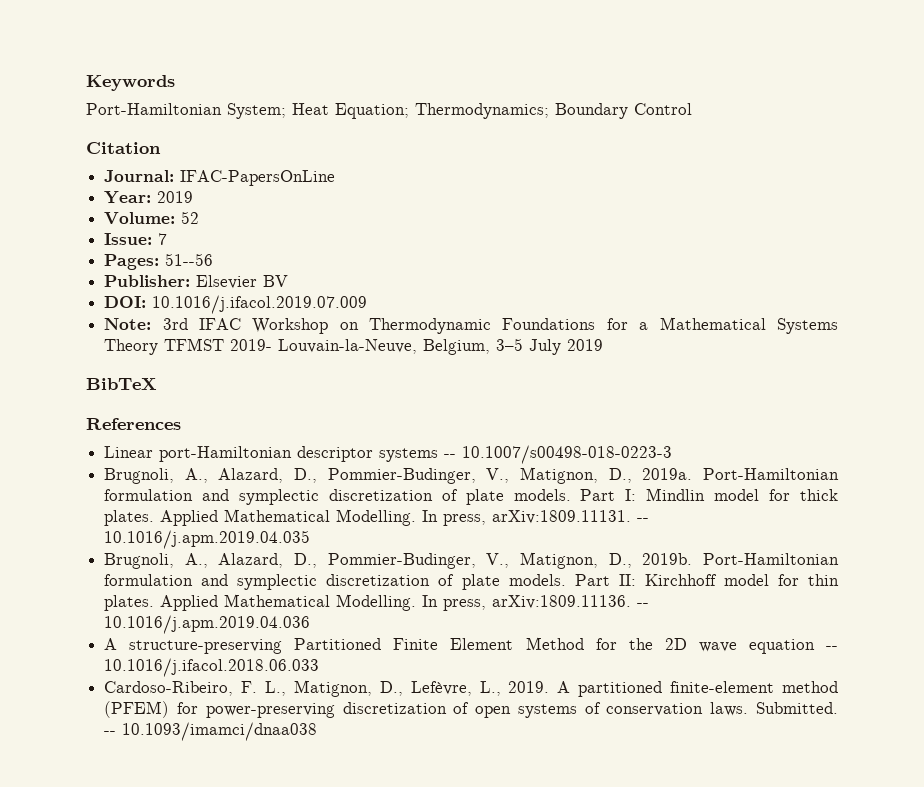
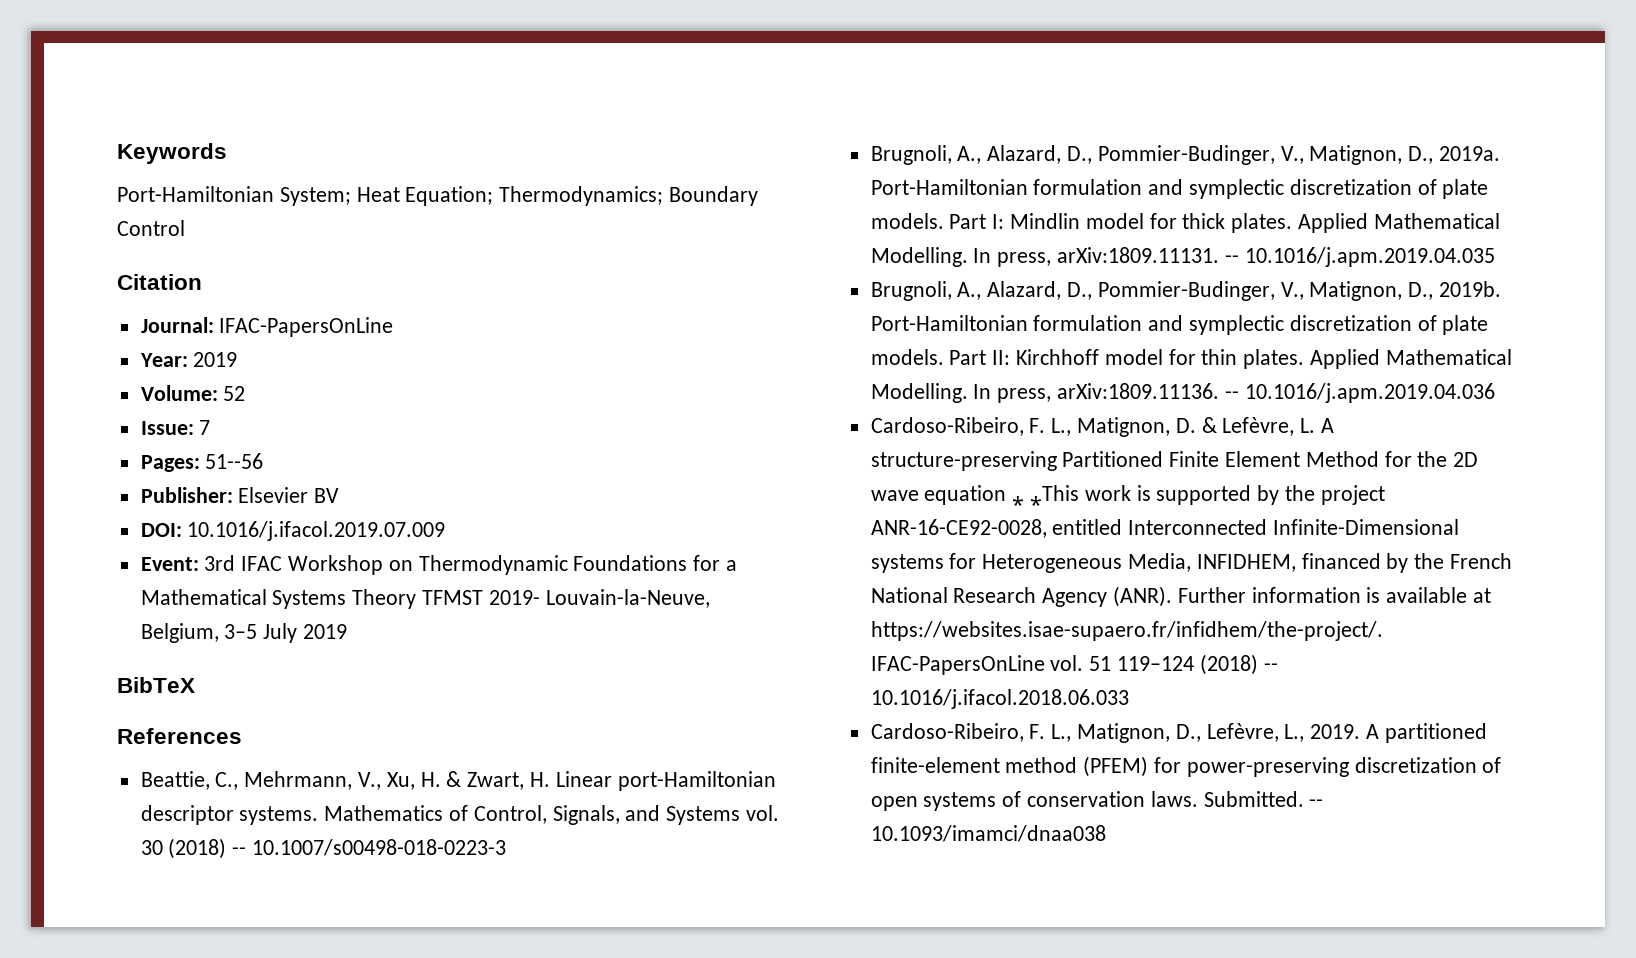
[104,318,152,330] Note: -> [140,557,199,571] Event:
[104,446,439,462] Linear port-Hamiltonian descriptor systems -> [140,771,776,791] [140,805,780,825] [140,838,227,859] Beattie, C., Mehrmann, V., Xu, H. & Zwart, H. Linear port-Hamiltonian descriptor systems. Mathematics of Control, Signals, and Systems vol. 30 (2018)
(311, 624) none -> [870,417,1316,437] Cardoso-Ribeiro, F. L., Matignon, D. & Lefèvre, L.
(815, 646) none -> [1012,485,1385,506] [870,519,1460,538] [870,553,1513,573] [870,586,1492,607] [870,621,1383,641] [870,654,1258,675] ⁎ ⁎This work is supported by the project ANR-16-CE92-0028, entitled Interconnected Infinite-Dimensional systems for Heterogeneous Media, INFIDHEM, financed by the French National Research Agency (ANR). Further information is available at https://websites.isae-supaero.fr/infidhem/the-project/. IFAC-PapersOnLine vol. 51 119–124 (2018)

